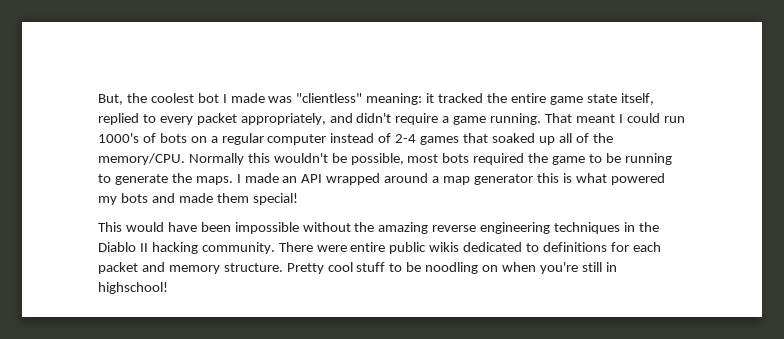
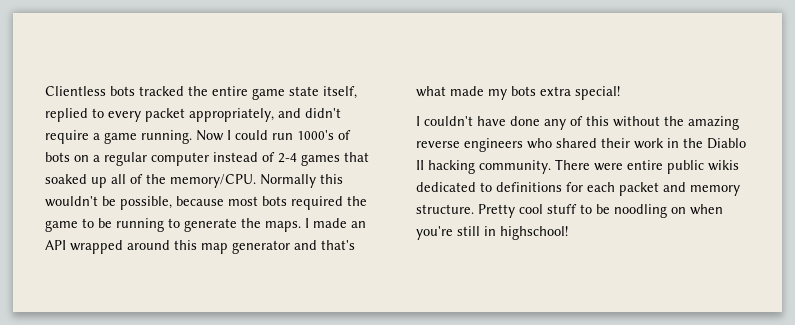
[98,93,435,105] But, the coolest bot I made was "clientless" meaning: it -> [45,86,135,96] Clientless bots
[545,113,615,123] That meant -> [196,130,224,141] Now
(404, 159) none -> [176,196,224,206] because
[432,176,440,183] a -> [174,240,197,250] this
[536,173,665,185] [98,193,298,205] [98,222,621,234] this is what powered my bots and made them special! // This would have been impossible without the amazing reverse engineering techniques -> [294,240,355,250] [416,86,620,100] [416,116,739,130] [416,138,664,152] and that's what made my bots extra special! // I couldn't have done any of this without the amazing reverse engineers who shared their work

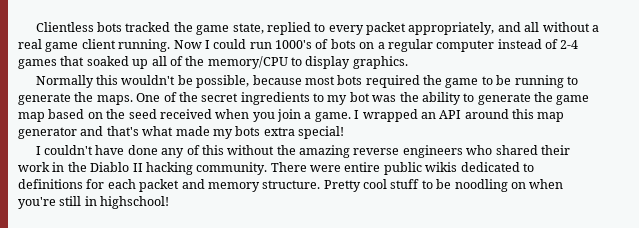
[212,86,357,100] entire game state itself, -> [196,23,264,35] game state,
[305,108,341,118] [45,130,137,144] didn't require a game -> [524,22,599,32] [18,39,116,52] all without a real game client
[170,174,256,188] memory/CPU. -> [207,56,408,69] memory/CPU to display graphics. //
[305,218,347,228] I made -> [136,92,590,105] [18,109,418,122] One of the secret ingredients to my bot was the ability to generate the game map based on the seed received when you join a game. I wrapped
[70,240,123,254] wrapped -> (462, 114) none

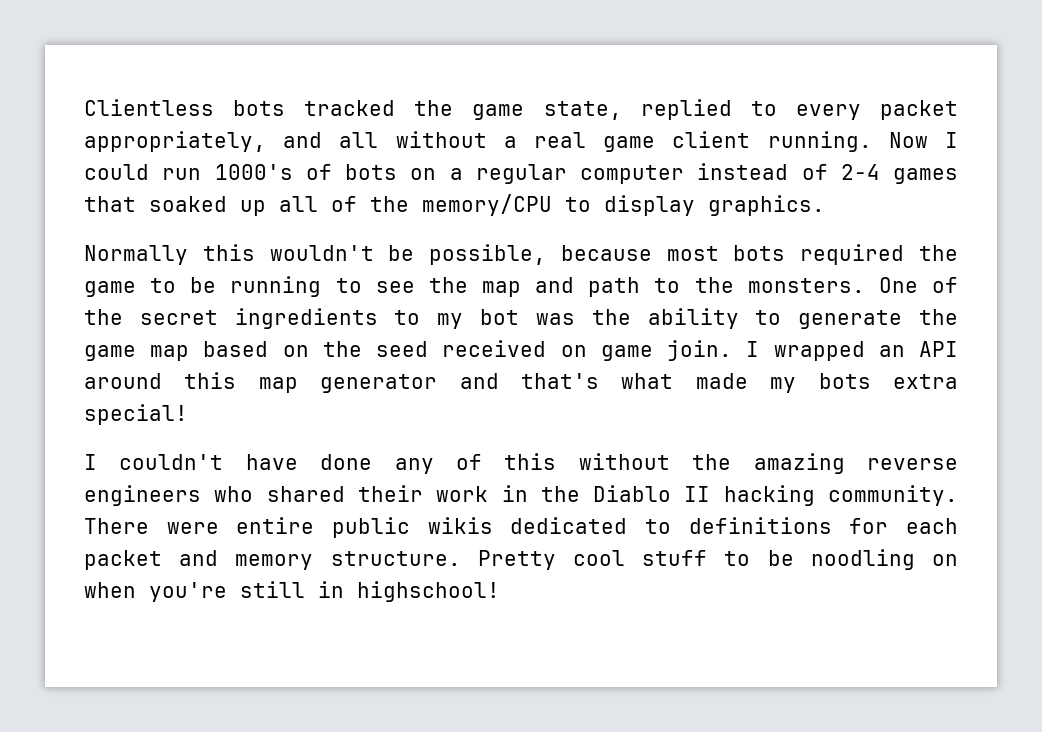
[18,92,133,105] generate the maps. -> [375,277,865,297] see the map and path to the monsters.
[215,109,351,122] when you join a game. -> [560,340,733,361] on game join.

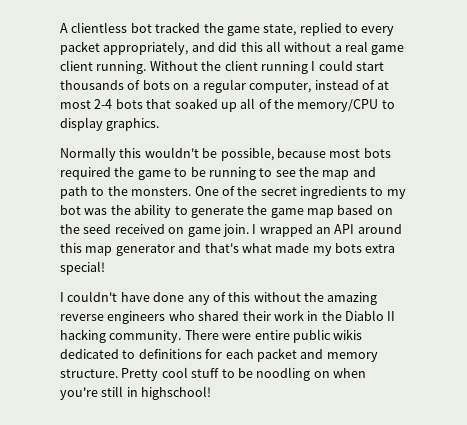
[84,99,286,116] Clientless bots -> [60,22,152,33] A clientless bot
(323, 140) none -> [218,42,263,52] did this
[888,132,959,148] [84,164,293,180] Now I could run 1000's -> [149,60,384,74] [60,80,124,90] Without the client running I could start thousands
[580,165,684,184] computer -> [249,81,312,93] computer,
[840,164,958,184] 2-4 games -> [377,81,390,90] [60,99,143,109] at most 2-4 bots

